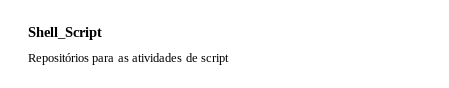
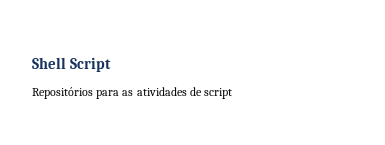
[28,27,102,40] Shell_Script -> [32,57,112,72] Shell Script

